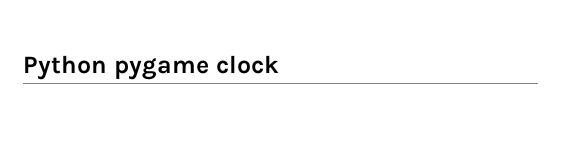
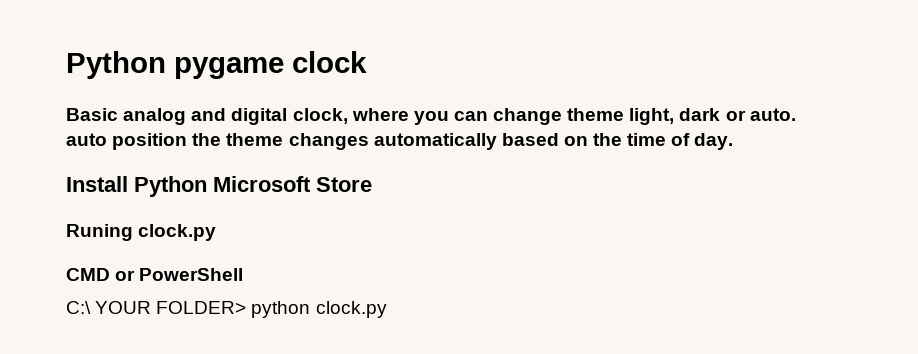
(279, 64) none -> [66,108,796,125] [66,133,734,150] [66,176,372,197] [66,224,217,241] [66,268,244,281] [66,301,387,318] // Basic analog and digital clock, where you can change theme light, dark or auto. auto position the theme changes automatically based on the time of day. // Install Python Microsoft Store // Runing clock.py // CMD or PowerShell // C:\ YOUR FOLDER> python clock.py

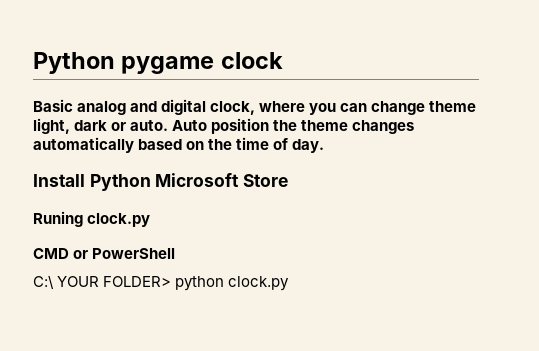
[66,133,107,146] auto -> [172,120,208,131] Auto

